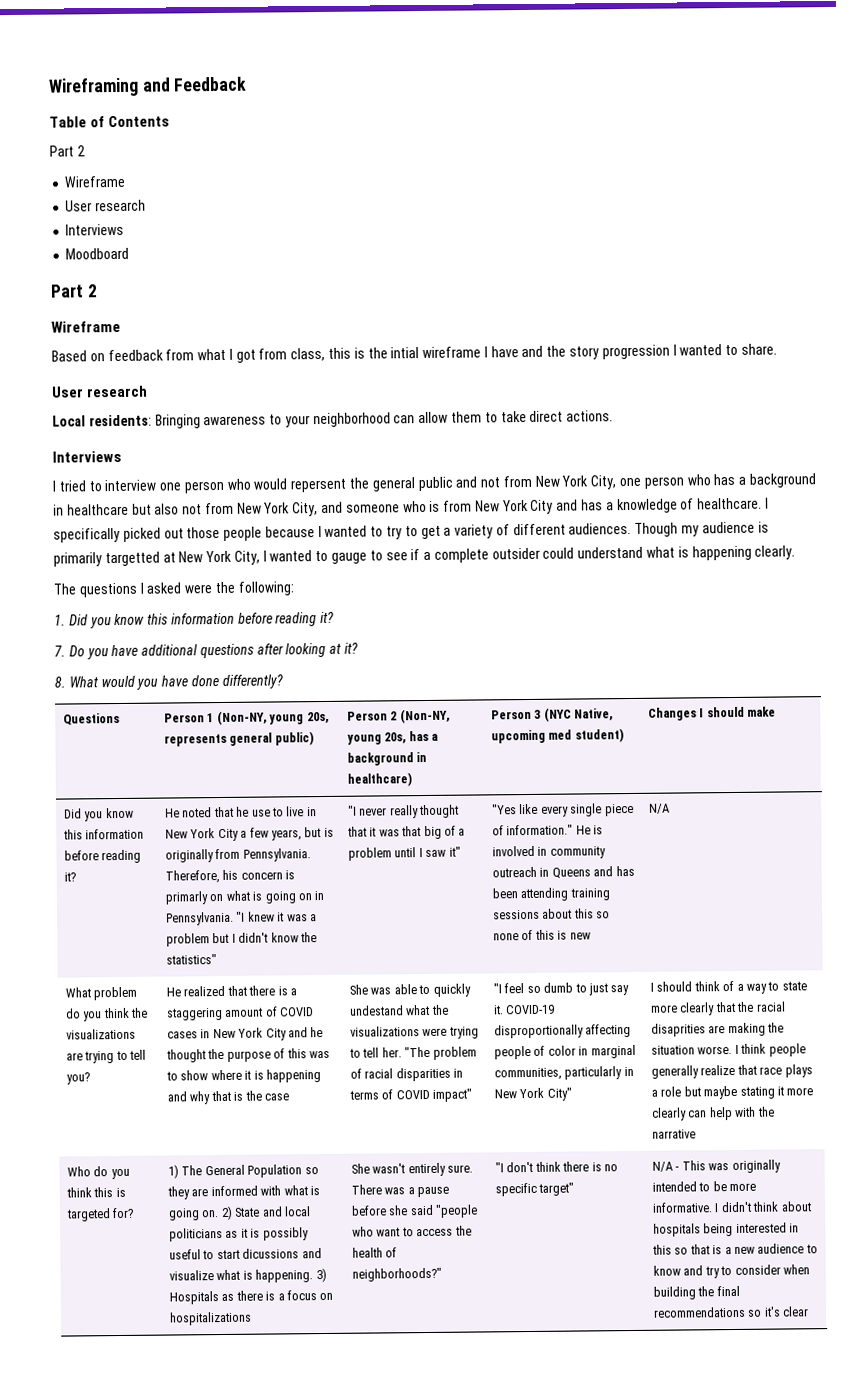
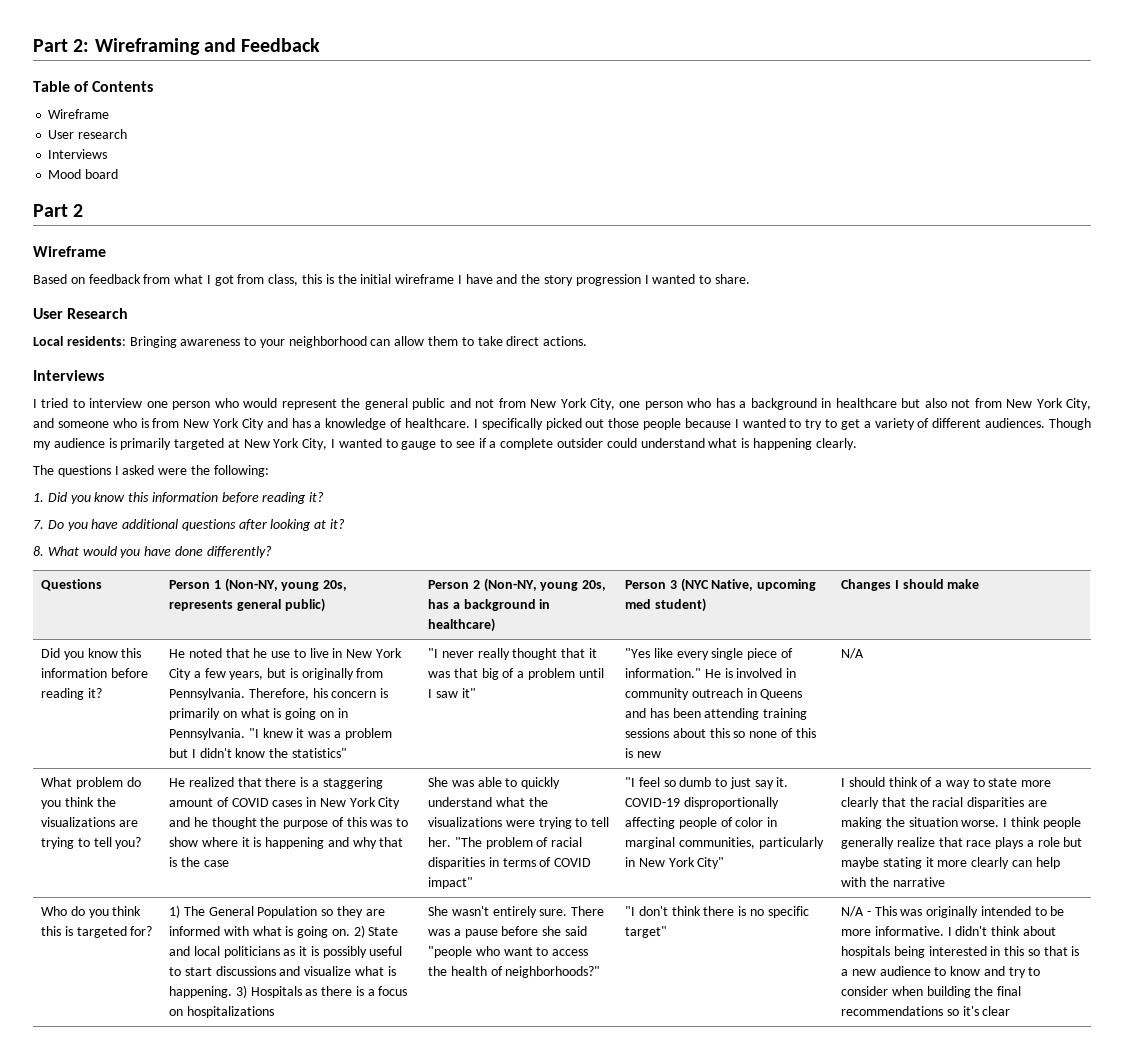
(48, 87) none -> [33,39,90,52] Part 2:
[49,145,85,157] // Part 2 -> (154, 86) none
[65,247,130,260] Moodboard -> [48,169,119,179] Mood board
[390,347,420,359] intial -> [360,274,392,284] initial
[86,385,149,398] research -> [67,308,129,319] Research
[290,478,347,493] repersent -> [281,399,337,410] represent
[104,551,160,567] targetted -> [174,438,225,450] targeted
[164,891,209,905] primarly -> [168,708,220,720] primarily
[349,1005,404,1016] undestand -> [427,797,492,807] understand
[650,1023,706,1037] disaprities -> [967,797,1025,809] disparities
[242,1248,300,1259] dicussions -> [215,966,276,976] discussions

